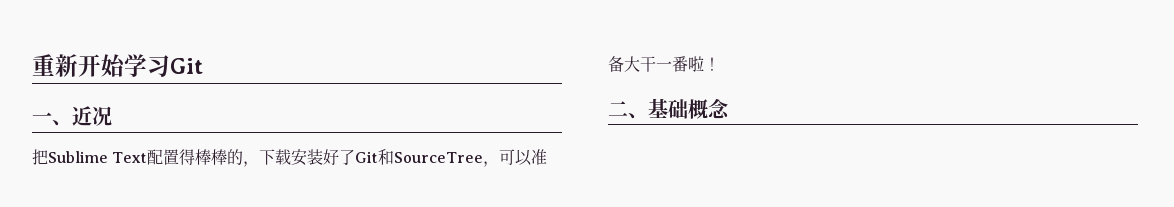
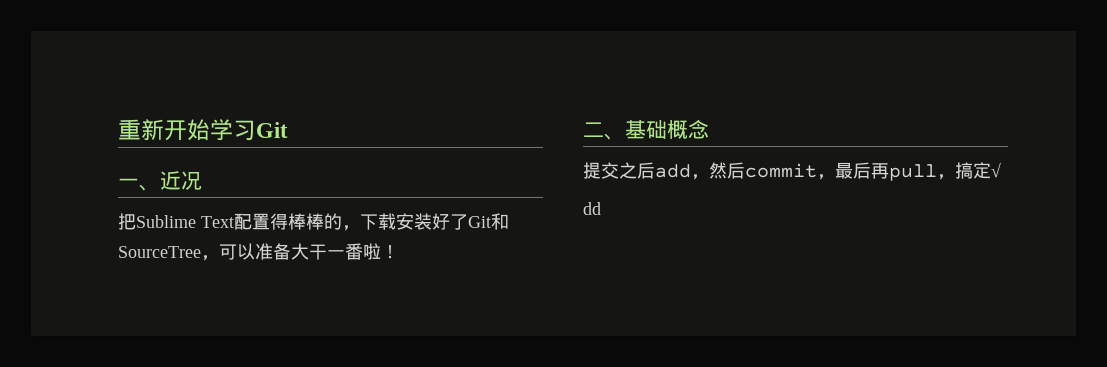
(730, 108) none -> [583,162,1001,181] [583,202,601,215] // 提交之后add，然后commit，最后再pull，搞定√ // dd

